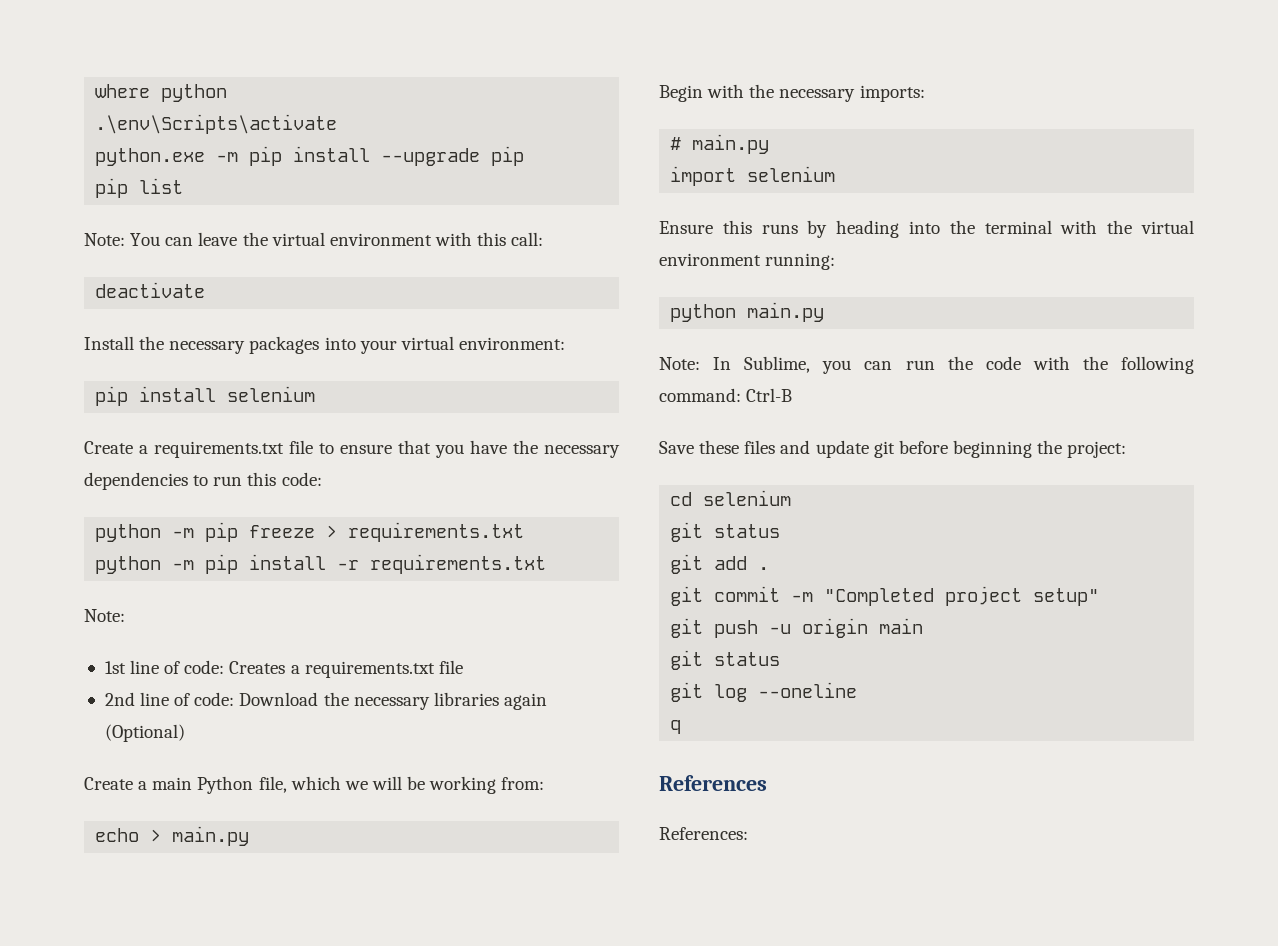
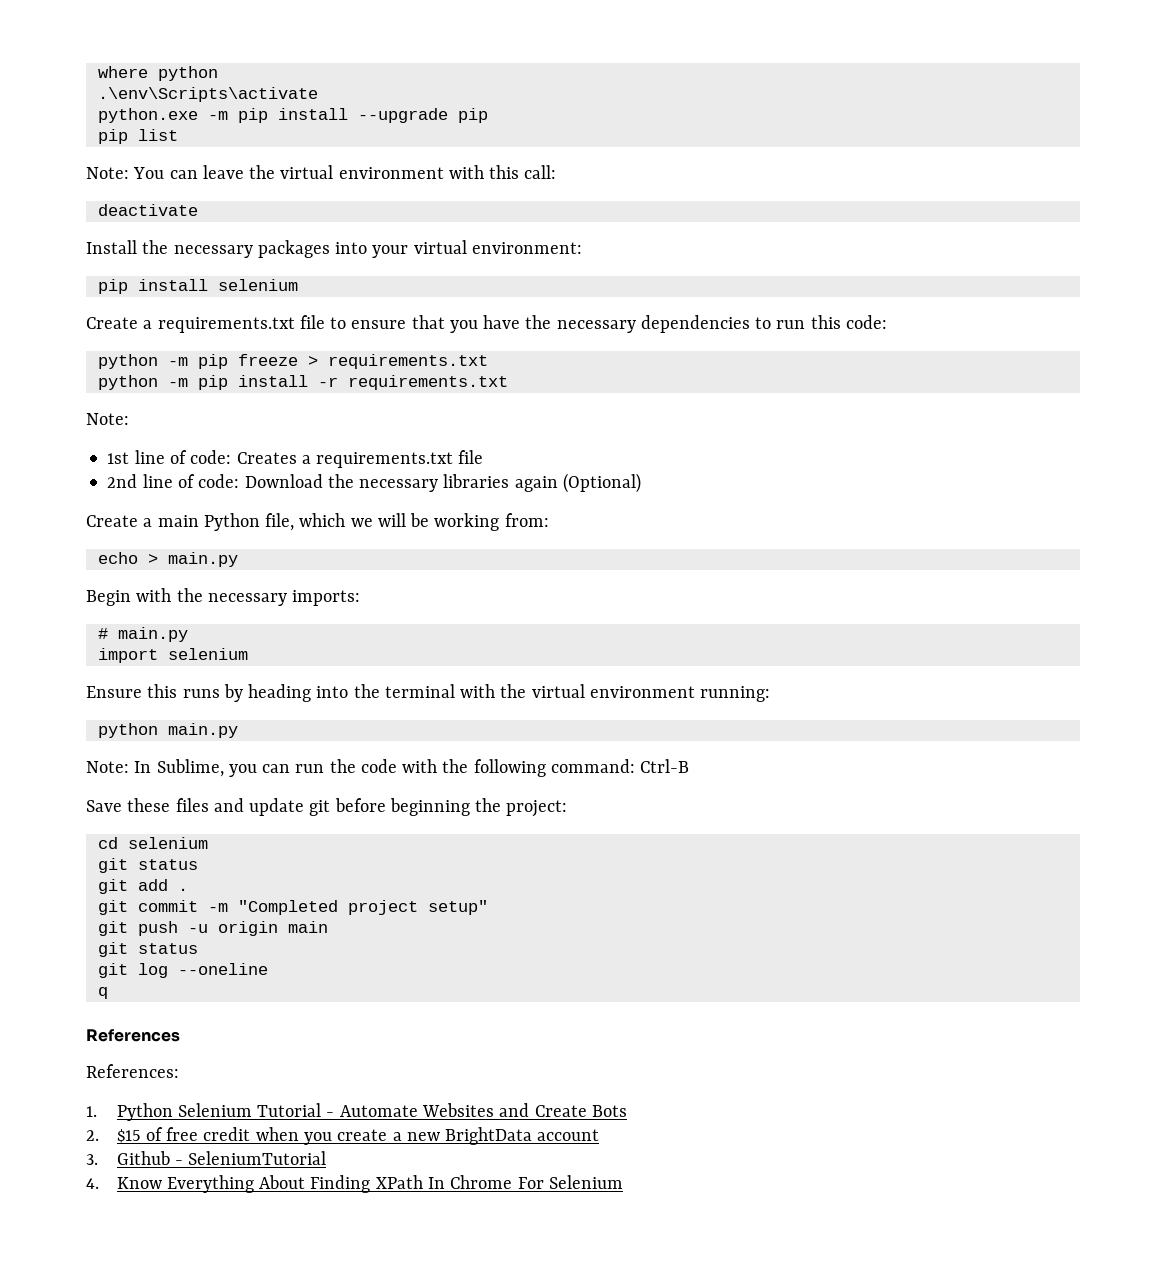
(748, 833) none -> [86,1103,627,1121] [86,1127,600,1145] [86,1151,327,1165] [86,1175,623,1193] // 1. Python Selenium Tutorial - Automate Websites and Create Bots // 2. $15 of free credit when you create a new BrightData account // 3. Github - SeleniumTutorial // 4. Know Everything About Finding XPath In Chrome For Selenium

